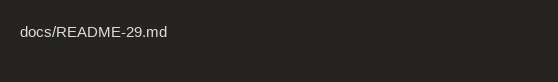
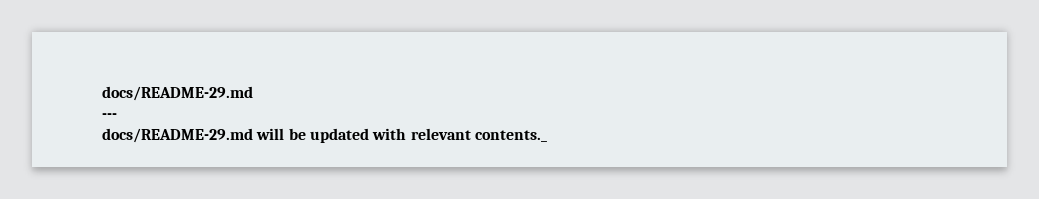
[20,26,167,37] docs/README-29.md -> [102,86,253,101] [102,113,117,119] [102,128,547,143] docs/README-29.md // --- // docs/README-29.md will be updated with relevant contents._

